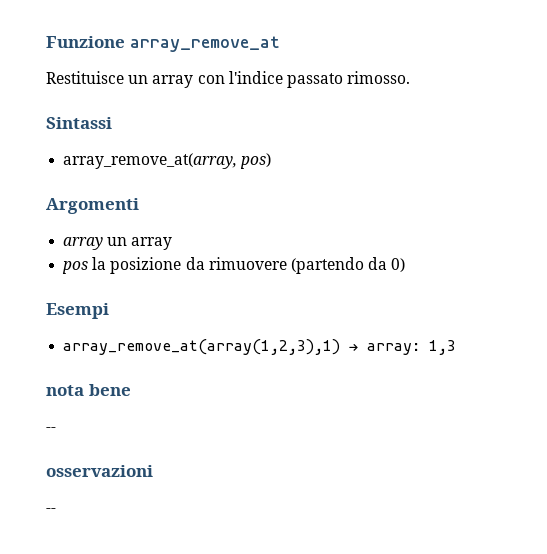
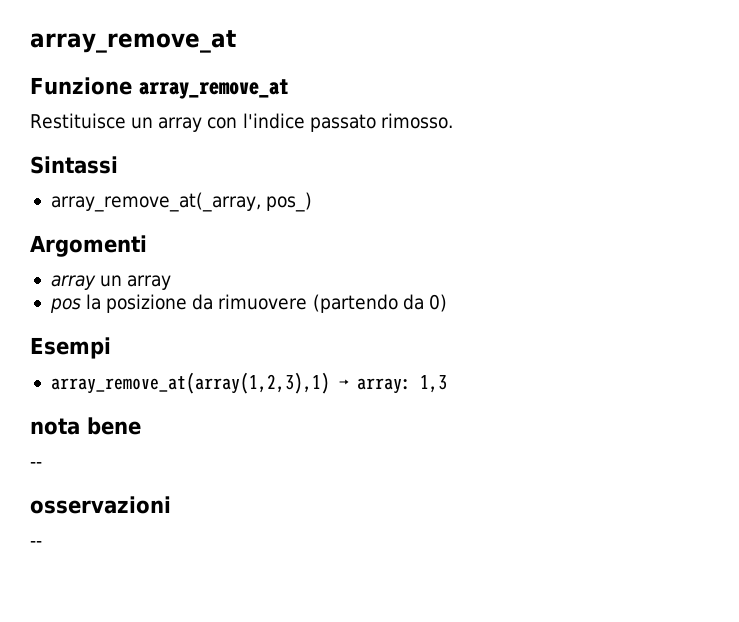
(46, 42) none -> [30,30,236,53] array_remove_at //
[63,153,272,169] array_remove_at(array, pos) -> [50,192,313,212] array_remove_at(_array, pos_)

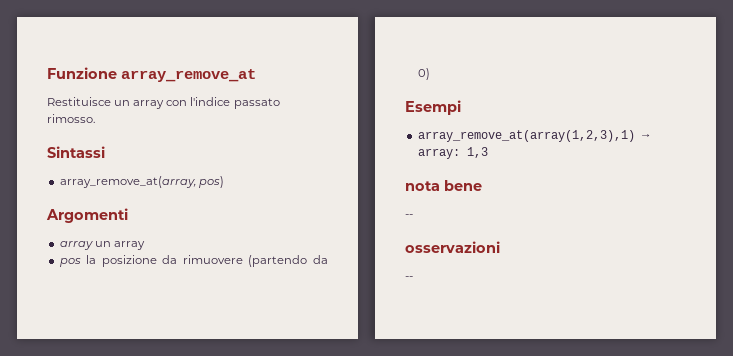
[30,30,236,53] array_remove_at // -> (47, 73) none
[50,192,313,212] array_remove_at(_array, pos_) -> [59,176,224,188] array_remove_at(array, pos)

